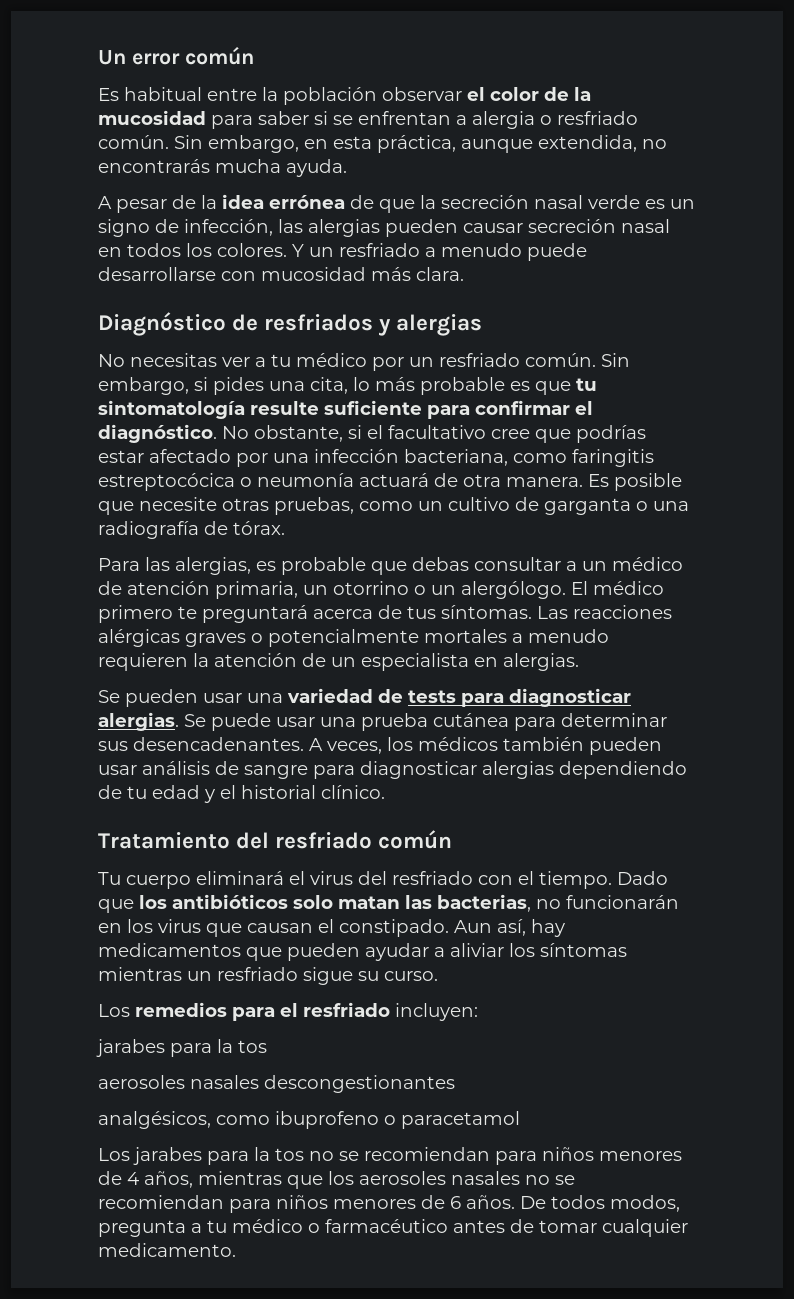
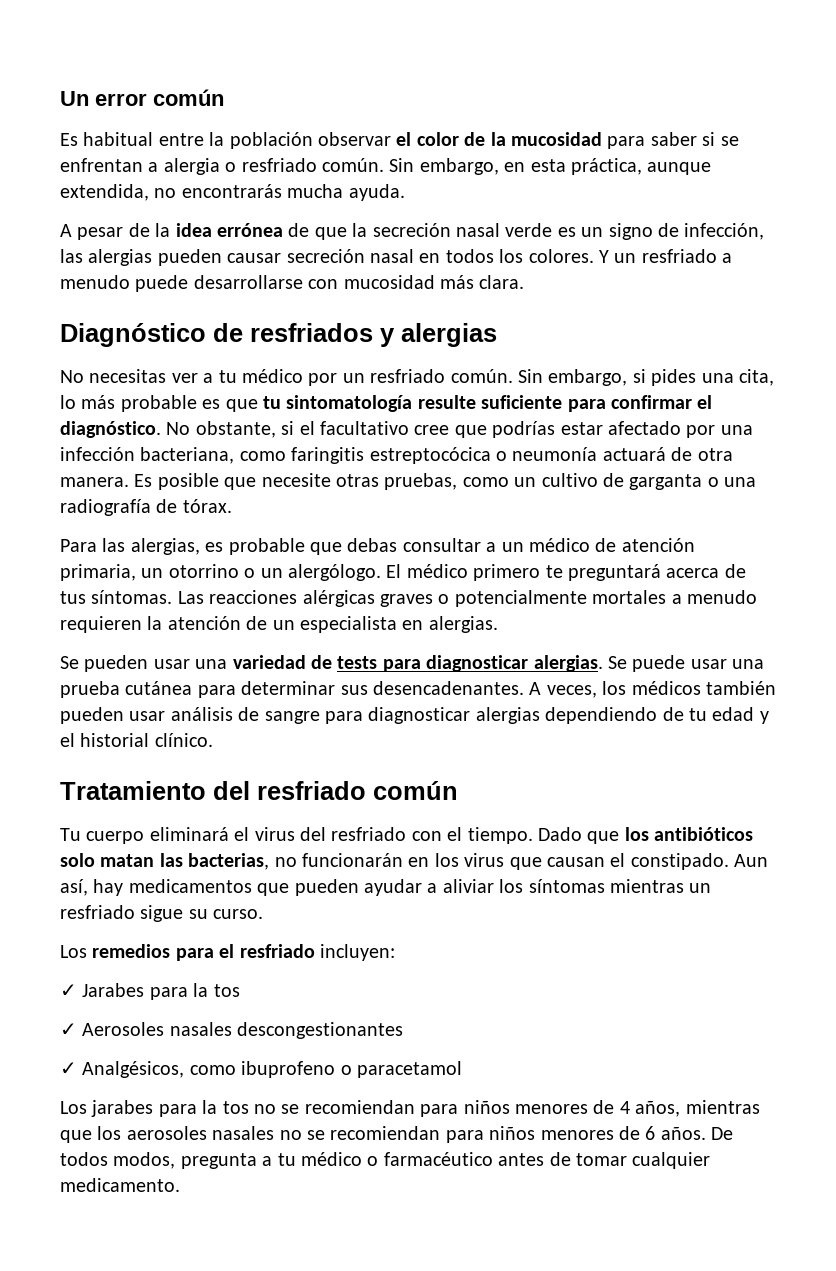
[96,1039,165,1057] jarabes -> [60,983,145,997] ✓ Jarabes
[98,1075,185,1089] aerosoles -> [60,1022,165,1036] ✓ Aerosoles
[98,1111,211,1129] analgésicos, -> [60,1061,185,1078] ✓ Analgésicos,

